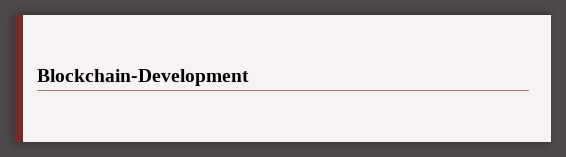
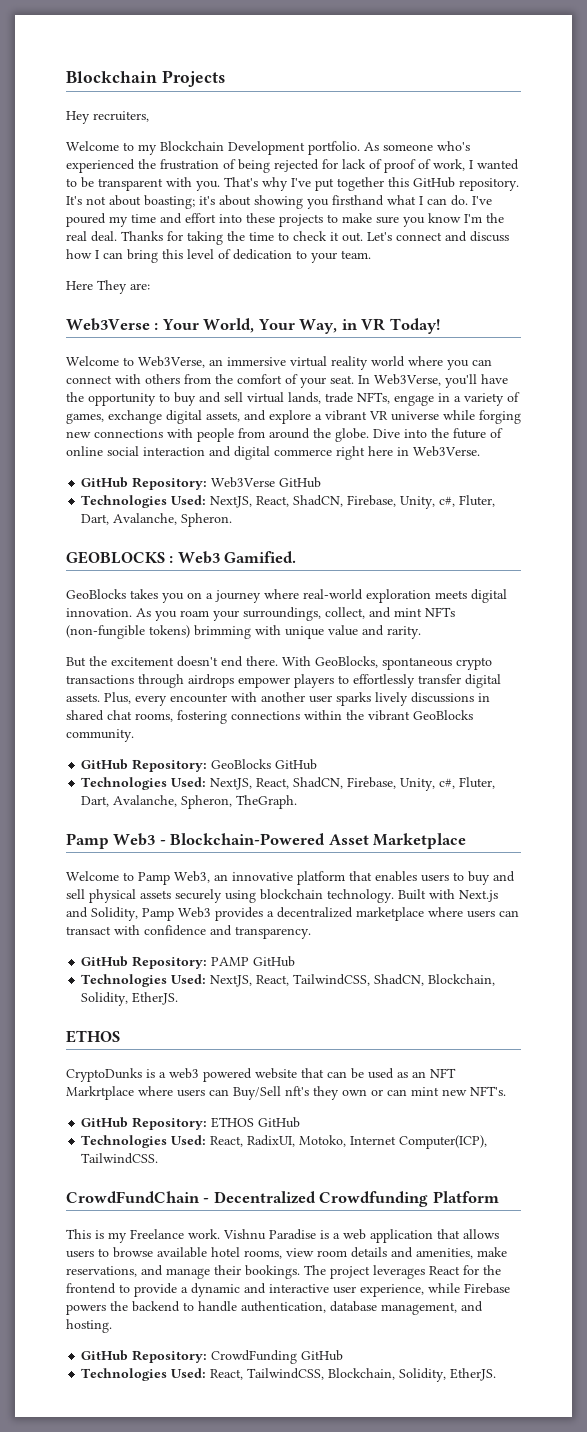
[37,69,249,86] Blockchain-Development -> [66,70,225,87] [66,111,149,124] [66,141,470,155] [66,159,519,173] [66,177,519,191] [66,195,492,209] [66,213,504,227] [66,231,509,245] [66,249,371,263] [66,280,150,294] [66,318,440,334] [66,356,492,370] [66,374,508,388] [66,392,520,406] [66,410,521,424] [66,428,503,442] [66,446,480,460] [81,477,322,490] [81,495,496,509] [81,513,233,527] [66,551,297,564] [66,589,507,603] [66,607,455,621] [66,625,421,639] [66,656,492,670] [66,674,501,688] [66,692,490,706] [66,710,473,724] [66,729,134,742] [81,759,318,772] [81,777,496,791] [81,795,298,809] [66,833,467,849] [66,871,515,885] [66,889,498,903] [66,907,519,921] [66,925,311,939] [81,956,296,969] [81,974,496,987] [81,992,179,1006] [66,1030,120,1043] [66,1068,456,1082] [66,1086,506,1100] [81,1117,301,1130] [81,1135,488,1149] [81,1153,159,1164] [66,1191,499,1207] [66,1229,499,1243] [66,1247,507,1259] [66,1265,501,1279] [66,1283,510,1297] [66,1301,483,1315] [66,1319,112,1333] [81,1350,344,1364] [81,1368,497,1382] Blockchain Projects // Hey recruiters, // Welcome to my Blockchain Development portfolio. As someone who's experienced the frustration of being rejected for lack of proof of work, I wanted to be transparent with you. That's why I've put together this GitHub repository. It's not about boasting; it's about showing you firsthand what I can do. I've poured my time and effort into these projects to make sure you know I'm the real deal. Thanks for taking the time to check it out. Let's connect and discuss how I can bring this level of dedication to your team. // Here They are: // Web3Verse : Your World, Your Way, in VR Today! // Welcome to Web3Verse, an immersive virtual reality world where you can connect with others from the comfort of your seat. In Web3Verse, you'll have the opportunity to buy and sell virtual lands, trade NFTs, engage in a variety of games, exchange digital assets, and explore a vibrant VR universe while forging new connections with people from around the globe. Dive into the future of online social interaction and digital commerce right here in Web3Verse. // GitHub Repository: Web3Verse GitHub // Technologies Used: NextJS, React, ShadCN, Firebase, Unity, c#, Fluter, Dart, Avalanche, Spheron. // GEOBLOCKS : Web3 Gamified. // GeoBlocks takes you on a journey where real-world exploration meets digital innovation. As you roam your surroundings, collect, and mint NFTs (non-fungible tokens) brimming with unique value and rarity. // But the excitement doesn't end there. With GeoBlocks, spontaneous crypto transactions through airdrops empower players to effortlessly transfer digital assets. Plus, every encounter with another user sparks lively discussions in shared chat rooms, fostering connections within the vibrant GeoBlocks community. // GitHub Repository: GeoBlocks GitHub // Technologies Used: NextJS, React, ShadCN, Firebase, Unity, c#, Fluter, Dart, Avalanche, Spheron, TheGraph. // Pamp Web3 - Blockchain-Powered Asset Marketplace // Welcome to Pamp Web3, an innovative platform that enables users to buy and sell physical assets securely using blockchain technology. Built with Next.js and Solidity, Pamp Web3 provides a decentralized marketplace where users can transact with confidence and transparency. // GitHub Repository: PAMP GitHub // Technologies Used: NextJS, React, TailwindCSS, ShadCN, Blockchain, Solidity, EtherJS. // ETHOS // CryptoDunks is a web3 powered website that can be used as an NFT Markrtplace where users can Buy/Sell nft's they own or can mint new NFT's. // GitHub Repository: ETHOS GitHub // Technologies Used: React, RadixUI, Motoko, Internet Computer(ICP), TailwindCSS. // CrowdFundChain - Decentralized Crowdfunding Platform // This is my Freelance work. Vishnu Paradise is a web application that allows users to browse available hotel rooms, view room details and amenities, make reservations, and manage their bookings. The project leverages React for the frontend to provide a dynamic and interactive user experience, while Firebase powers the backend to handle authentication, database management, and hosting. // GitHub Repository: CrowdFunding GitHub // Technologies Used: React, TailwindCSS, Blockchain, Solidity, EtherJS.

